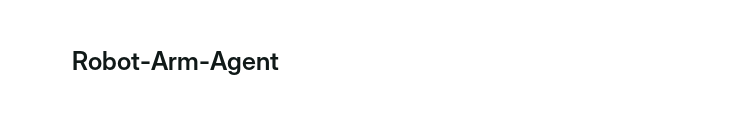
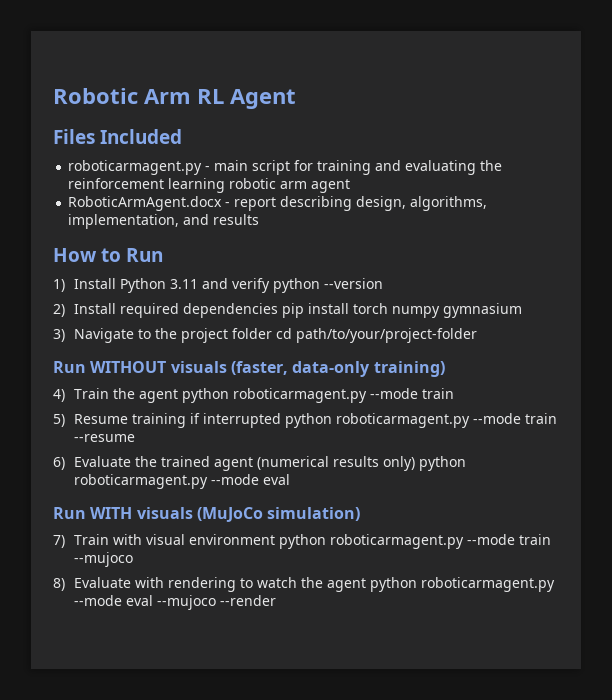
[72,51,279,75] Robot-Arm-Agent -> [53,88,296,109] [53,129,183,144] [68,160,503,175] [68,178,351,193] [68,196,488,211] [68,214,260,229] [53,248,164,262] [53,278,384,293] [53,303,523,318] [53,328,478,343] [53,361,445,377] [53,388,455,403] [53,413,558,428] [74,434,136,442] [53,456,467,471] [74,474,291,489] [53,507,361,522] [53,534,552,549] [74,552,134,567] [53,577,556,592] [74,595,277,610] Robotic Arm RL Agent // Files Included // roboticarmagent.py - main script for training and evaluating the reinforcement learning robotic arm agent // RoboticArmAgent.docx - report describing design, algorithms, implementation, and results // How to Run // 1) Install Python 3.11 and verify python --version // 2) Install required dependencies pip install torch numpy gymnasium // 3) Navigate to the project folder cd path/to/your/project-folder // Run WITHOUT visuals (faster, data-only training) // 4) Train the agent python roboticarmagent.py --mode train // 5) Resume training if interrupted python roboticarmagent.py --mode train --resume // 6) Evaluate the trained agent (numerical results only) python roboticarmagent.py --mode eval // Run WITH visuals (MuJoCo simulation) // 7) Train with visual environment python roboticarmagent.py --mode train --mujoco // 8) Evaluate with rendering to watch the agent python roboticarmagent.py --mode eval --mujoco --render

